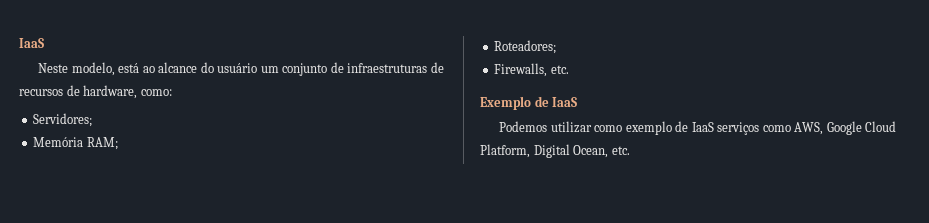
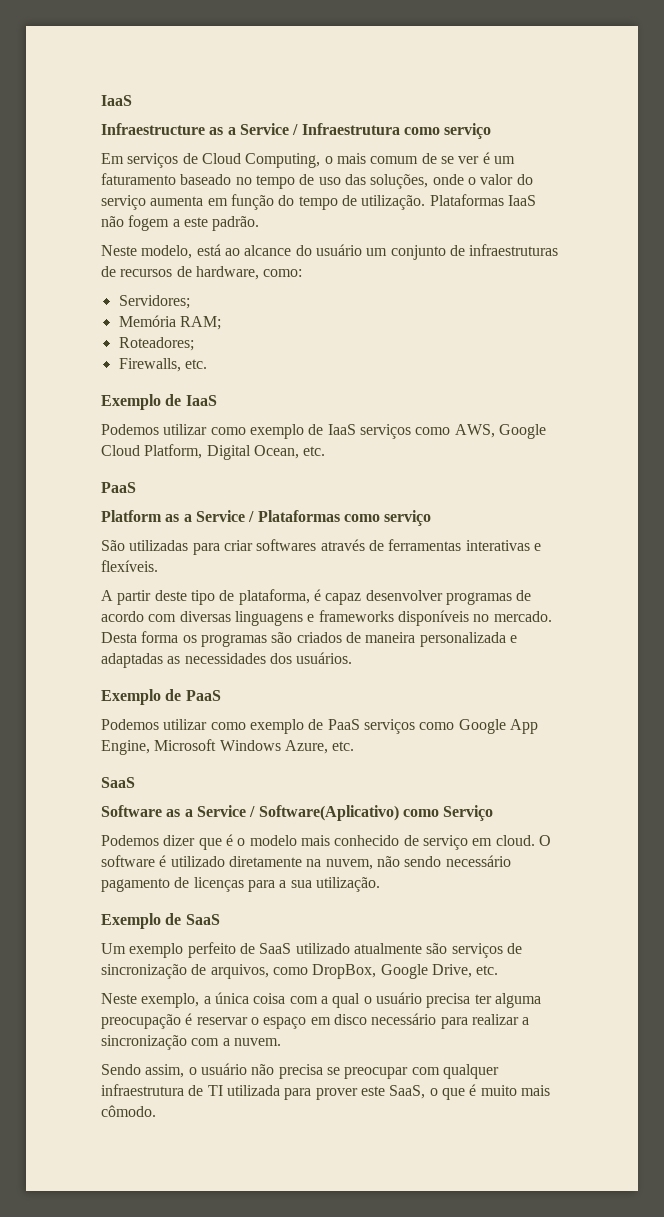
[19,38,44,48] IaaS -> [101,95,132,106] [101,123,492,139] [101,152,515,168] [101,173,533,189] [101,194,536,210] [101,215,260,231] IaaS // Infraestructure as a Service / Infraestrutura como serviço // Em serviços de Cloud Computing, o mais comum de se ver é um faturamento baseado no tempo de uso das soluções, onde o valor do serviço aumenta em função do tempo de utilização. Plataformas IaaS não fogem a este padrão.
(630, 150) none -> [101,482,136,493] [101,510,432,526] [101,539,541,555] [101,560,158,572] [101,589,532,605] [101,610,552,626] [101,631,517,647] [101,652,353,668] [101,689,221,705] [101,719,538,734] [101,739,355,755] [101,777,135,788] [101,805,494,821] [101,834,551,850] [101,855,511,870] [101,877,380,892] [101,913,220,929] [101,942,522,958] [101,964,499,979] [101,992,541,1008] [101,1013,530,1029] [101,1035,281,1050] [101,1063,499,1079] [101,1084,550,1100] [101,1105,156,1117] // PaaS // Platform as a Service / Plataformas como serviço // São utilizadas para criar softwares através de ferramentas interativas e flexíveis. // A partir deste tipo de plataforma, é capaz desenvolver programas de acordo com diversas linguagens e frameworks disponíveis no mercado. Desta forma os programas são criados de maneira personalizada e adaptadas as necessidades dos usuários. // Exemplo de PaaS // Podemos utilizar como exemplo de PaaS serviços como Google App Engine, Microsoft Windows Azure, etc. // SaaS // Software as a Service / Software(Aplicativo) como Serviço // Podemos dizer que é o modelo mais conhecido de serviço em cloud. O software é utilizado diretamente na nuvem, não sendo necessário pagamento de licenças para a sua utilização. // Exemplo de SaaS // Um exemplo perfeito de SaaS utilizado atualmente são serviços de sincronização de arquivos, como DropBox, Google Drive, etc. // Neste exemplo, a única coisa com a qual o usuário precisa ter alguma preocupação é reservar o espaço em disco necessário para realizar a sincronização com a nuvem. // Sendo assim, o usuário não precisa se preocupar com qualquer infraestrutura de TI utilizada para prover este SaaS, o que é muito mais cômodo.

